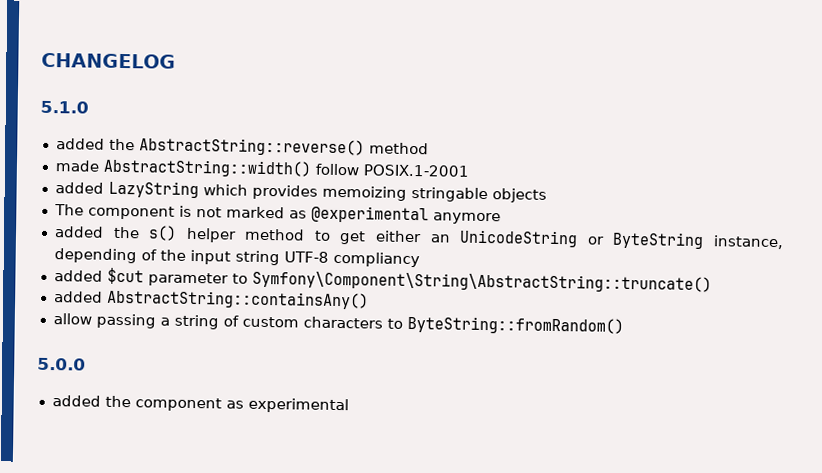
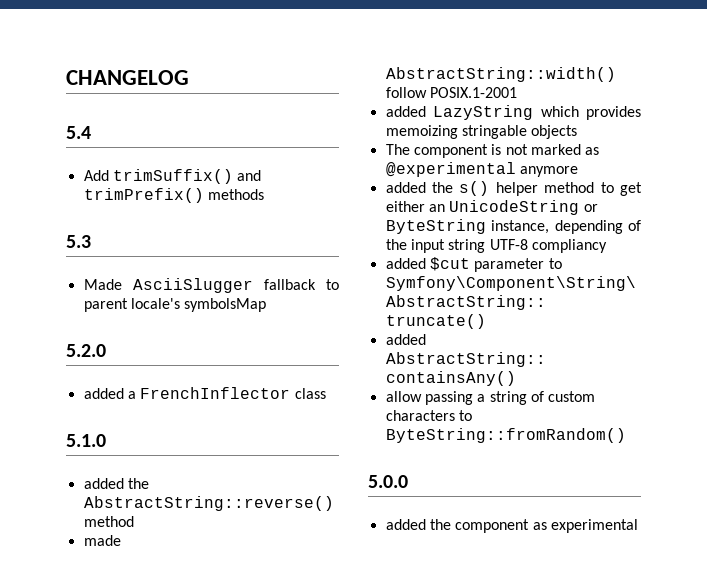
(176, 60) none -> [66,126,91,139] [83,169,262,184] [83,188,264,203] [66,235,91,248] [83,278,340,293] [83,298,267,312] [66,344,106,357] [83,387,326,399] // 5.4 // Add trimSuffix() and trimPrefix() methods // 5.3 // Made AsciiSlugger fallback to parent locale's symbolsMap // 5.2.0 // added a FrenchInflector class

